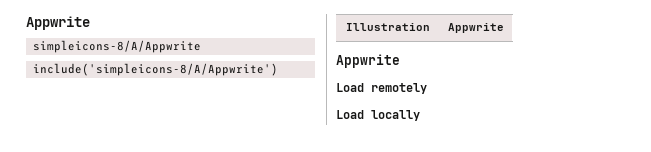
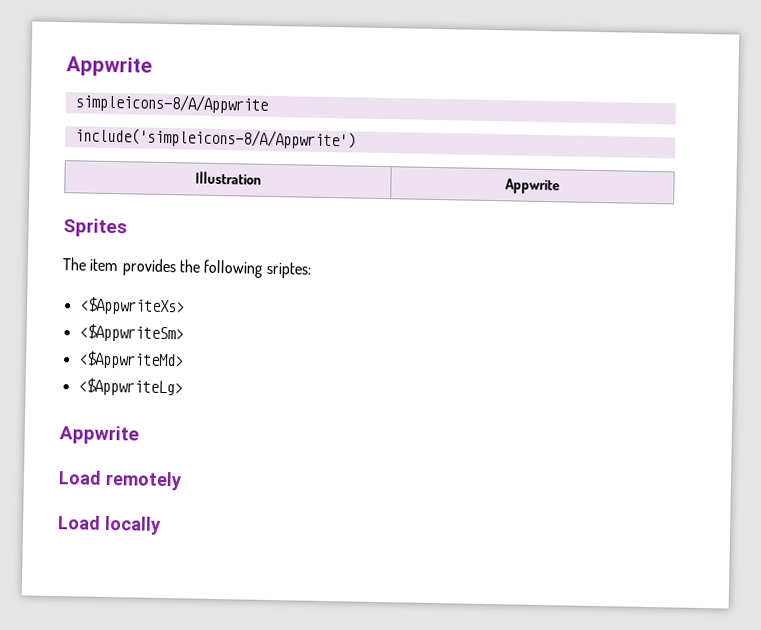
(504, 28) none -> [63,218,127,238] [62,257,311,279] [78,296,185,316] [78,323,184,343] [77,350,184,370] [77,377,183,397] // Sprites // The item provides the following sriptes: // <$AppwriteXs> // <$AppwriteSm> // <$AppwriteMd> // <$AppwriteLg>

